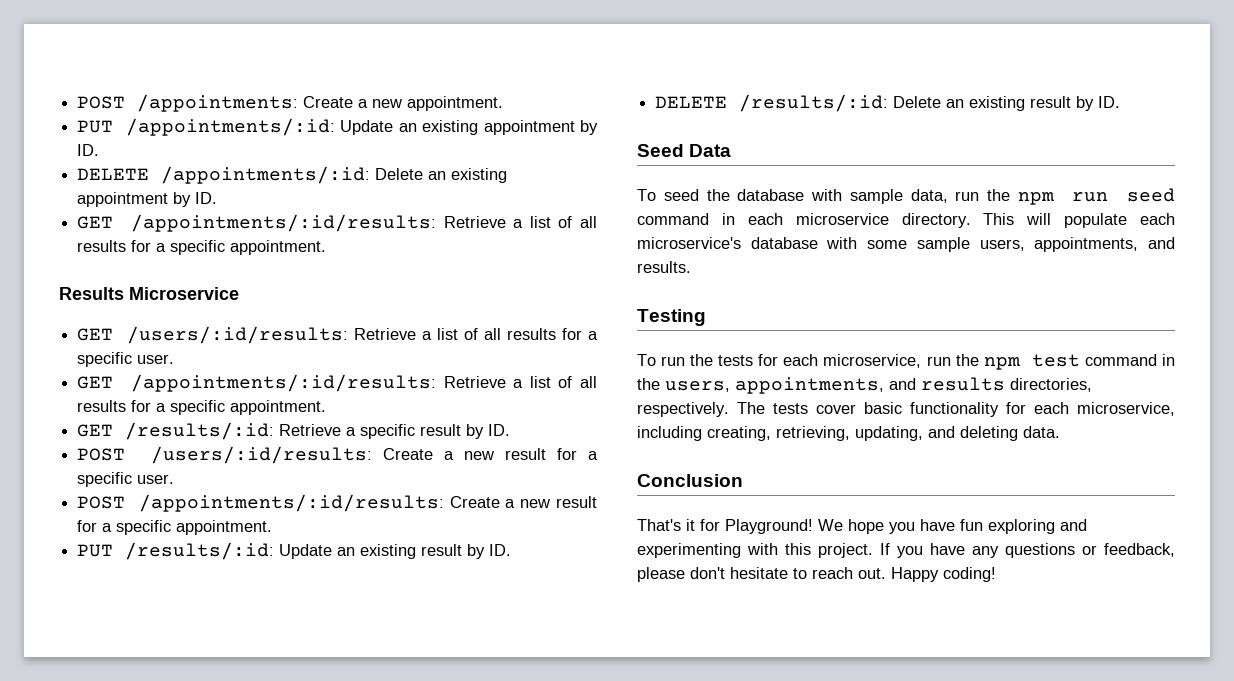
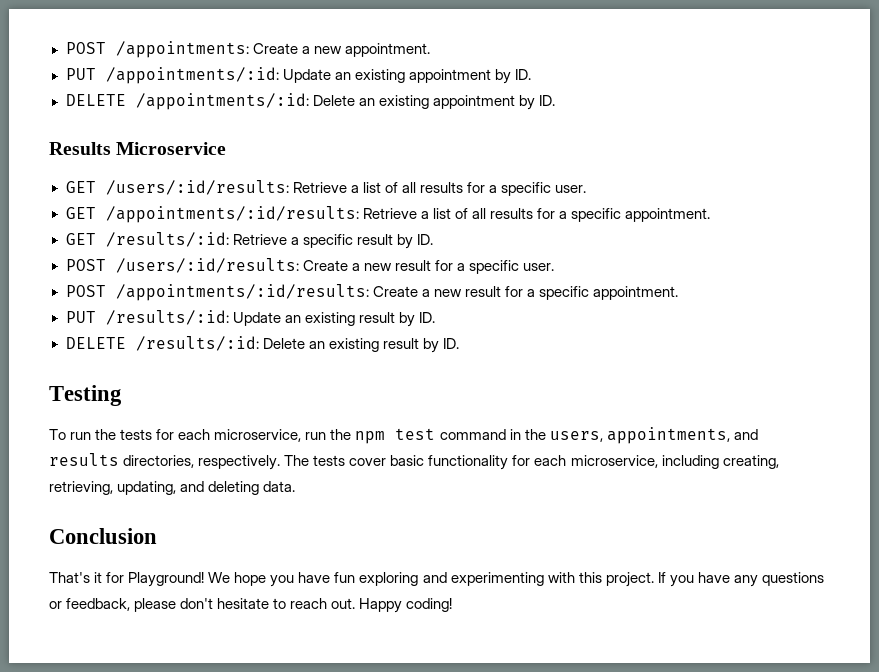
[77,214,597,232] [77,240,327,255] // GET /appointments/:id/results: Retrieve a list of all results for a specific appointment. -> (555, 100) none
[637,144,732,157] [637,188,1175,205] [637,213,1175,228] [637,237,1175,252] [637,261,691,273] // Seed Data // To seed the database with sample data, run the npm run seed command in each microservice directory. This will populate each microservice's database with some sample users, appointments, and results. -> (459, 343) none

